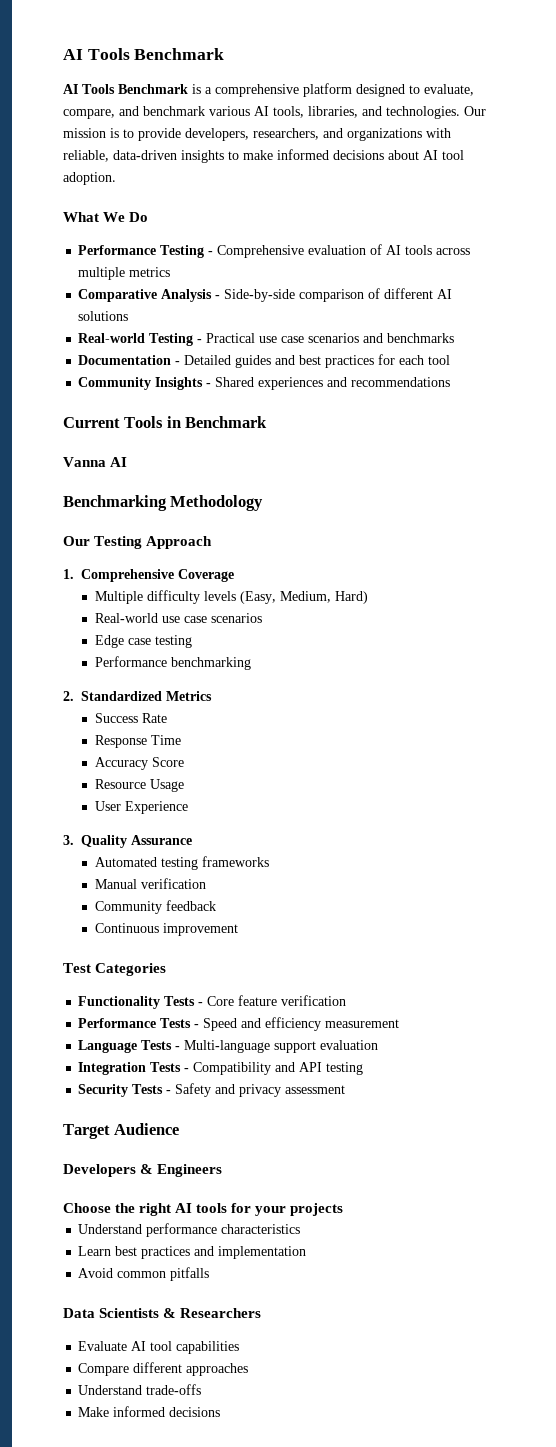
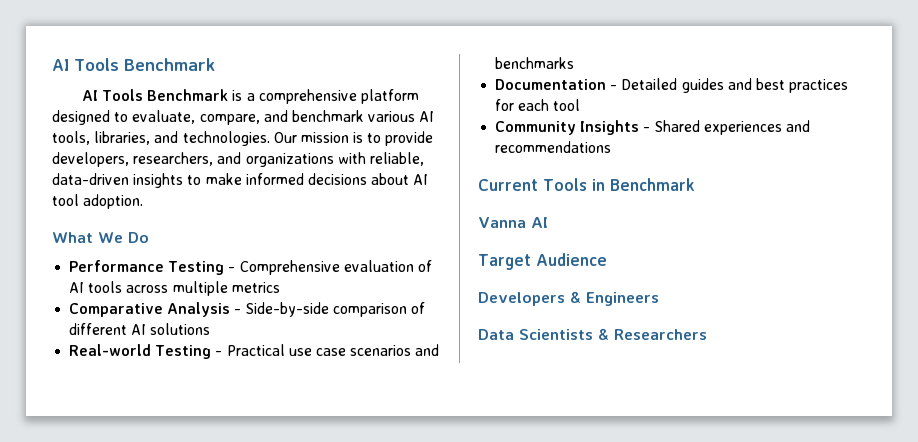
[63,495,264,511] [63,536,213,549] [63,569,234,582] [94,590,368,604] [94,613,262,623] [94,635,192,648] [94,656,251,670] [63,691,212,701] [94,713,167,723] [94,735,181,748] [94,757,184,770] [94,779,184,792] [94,801,188,814] [63,835,192,848] [94,856,269,870] [94,878,206,889] [94,900,216,914] [94,923,238,936] [63,963,167,976] [78,995,347,1009] [78,1017,400,1031] [78,1040,379,1053] [78,1062,364,1075] [78,1083,346,1097] // Benchmarking Methodology // Our Testing Approach // 1. Comprehensive Coverage // Multiple difficulty levels (Easy, Medium, Hard) // Real-world use case scenarios // Edge case testing // Performance benchmarking // 2. Standardized Metrics // Success Rate // Response Time // Accuracy Score // Resource Usage // User Experience // 3. Quality Assurance // Automated testing frameworks // Manual verification // Community feedback // Continuous improvement // Test Categories // Functionality Tests - Core feature verification // Performance Tests - Speed and efficiency measurement // Language Tests - Multi-language support evaluation // Integration Tests - Compatibility and API testing // Security Tests - Safety and privacy assessment -> (548, 222) none
[63,1203,344,1216] [78,1223,301,1237] [78,1246,307,1259] [78,1267,210,1281] [63,1308,262,1318] [78,1341,240,1354] [78,1362,249,1376] [78,1384,202,1395] [78,1406,221,1417] Choose the right AI tools for your projects // Understand performance characteristics // Learn best practices and implementation // Avoid common pitfalls // Data Scientists & Researchers // Evaluate AI tool capabilities // Compare different approaches // Understand trade-offs // Make informed decisions -> [478,328,707,340] Data Scientists & Researchers

